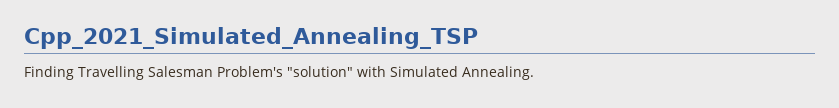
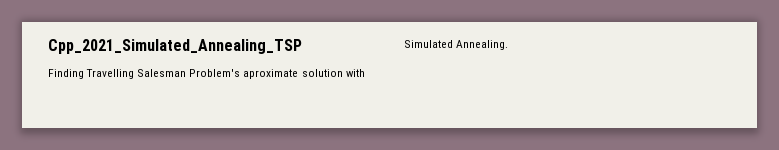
[287,66,353,77] "solution" -> [243,69,343,79] aproximate solution

